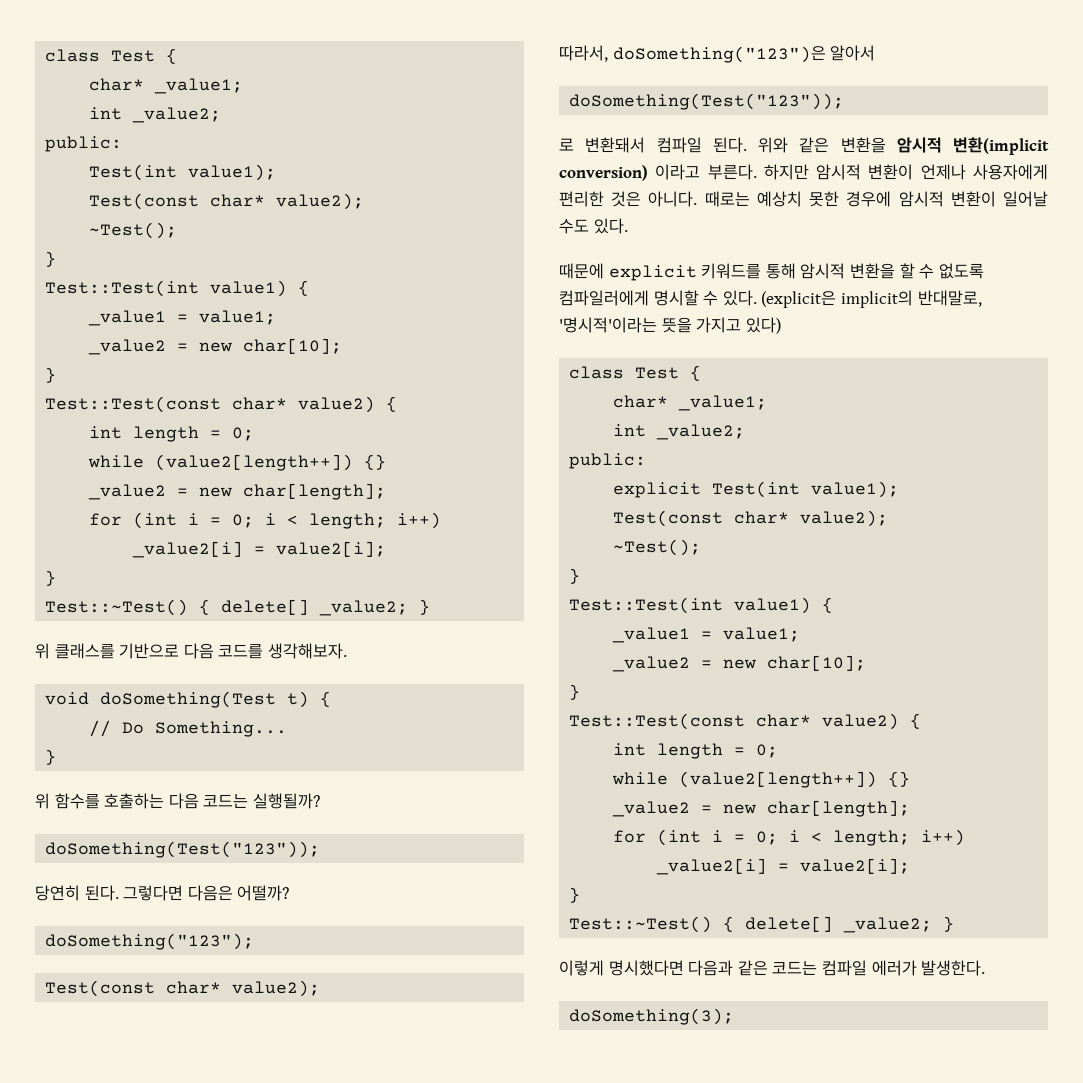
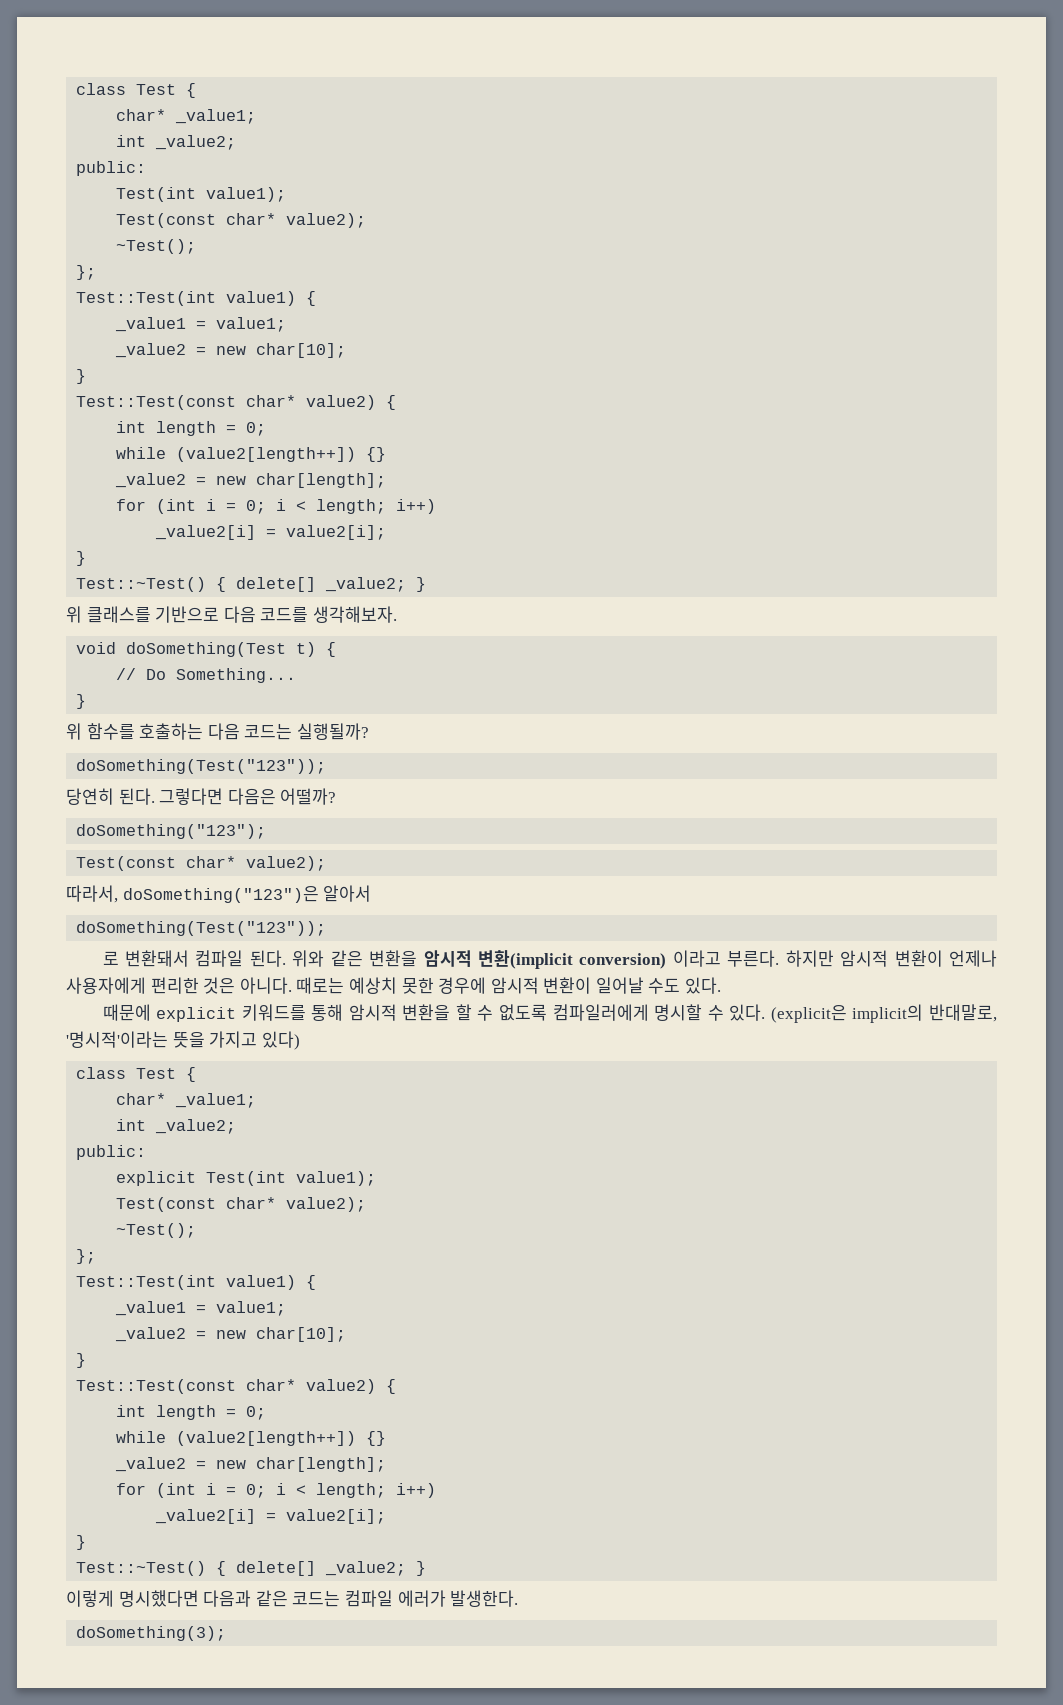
[45,251,57,267] } -> [76,265,97,280] };
[569,568,581,584] } -> [76,1249,97,1264] };

